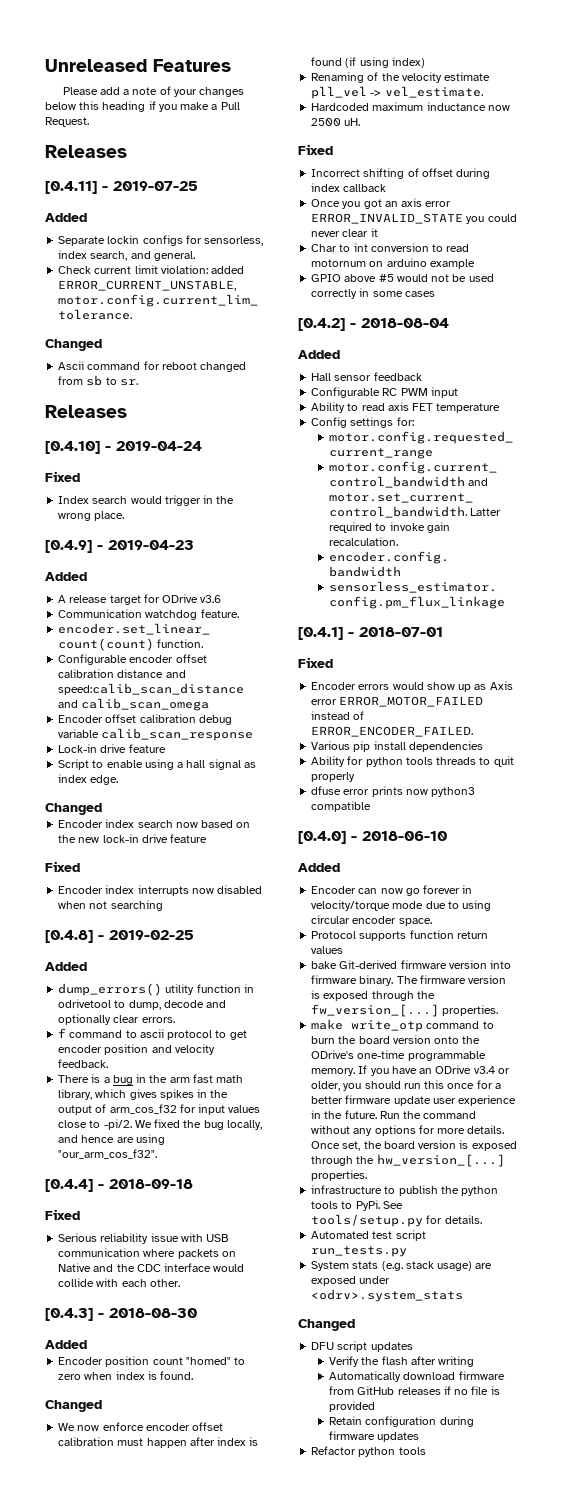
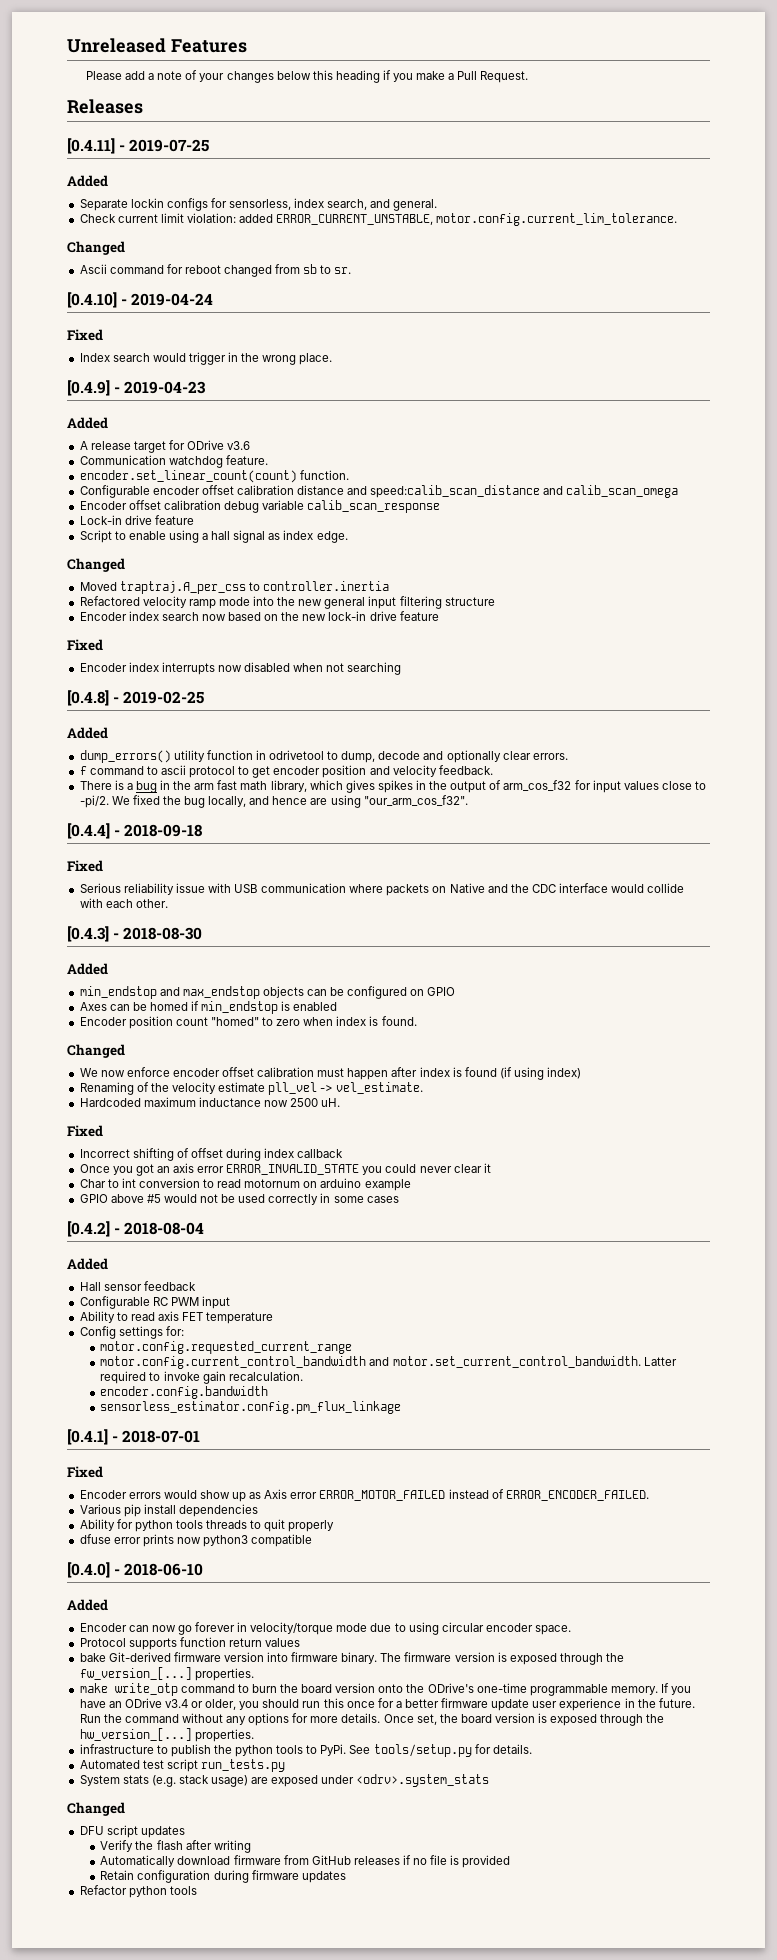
[45,405,127,418] // Releases -> (352, 270) none
(102, 809) none -> [79,581,389,594] [79,596,495,609] // Moved traptraj.A_per_css to controller.inertia // Refactored velocity ramp mode into the new general input filtering structure
(87, 1344) none -> [79,986,456,999] [79,1001,338,1014] // min_endstop and max_endstop objects can be configured on GPIO // Axes can be homed if min_endstop is enabled

